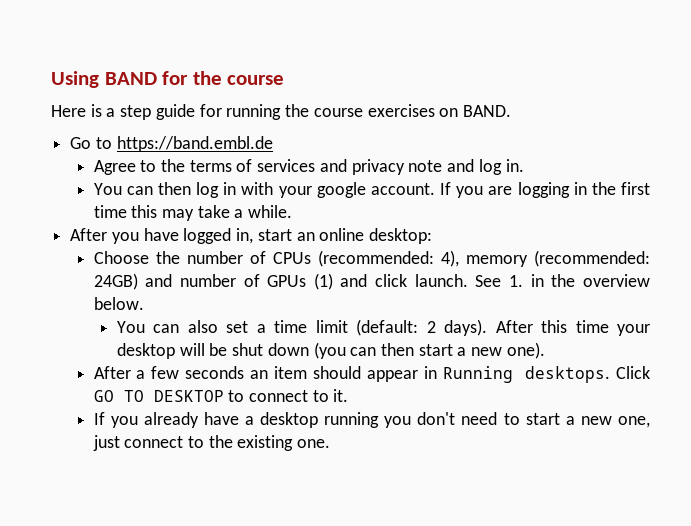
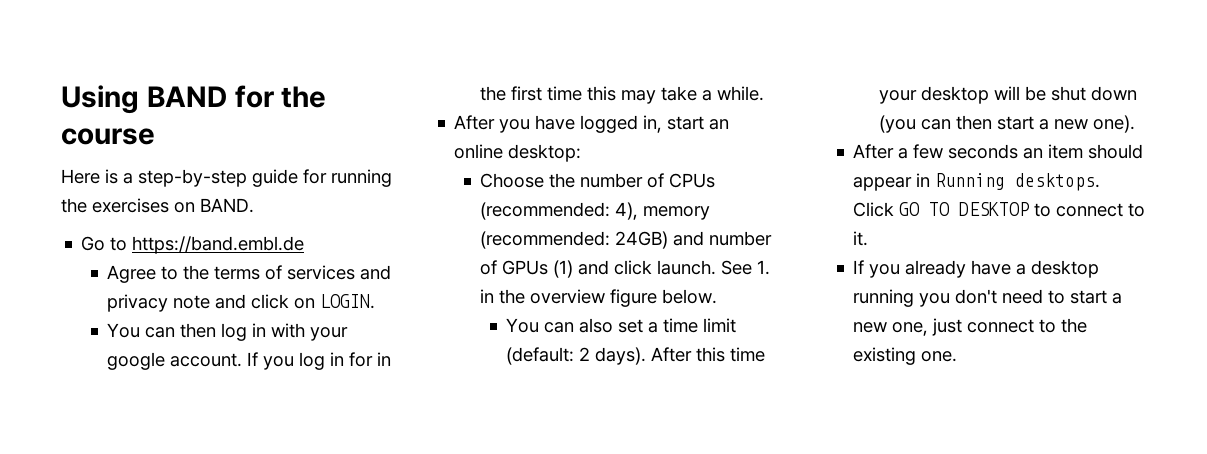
[120,105,152,120] step -> [138,169,247,187] step-by-step
[313,108,363,117] course -> (87, 205) none
[478,159,524,175] log in. -> [251,294,376,309] click on LOGIN.
[488,182,570,198] are logging -> [299,352,374,370] log in for
(650, 280) none -> [610,289,658,307] figure

